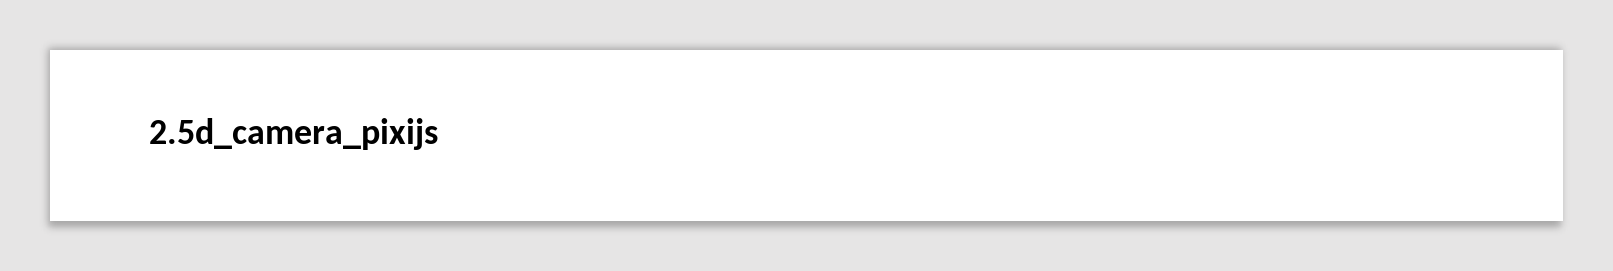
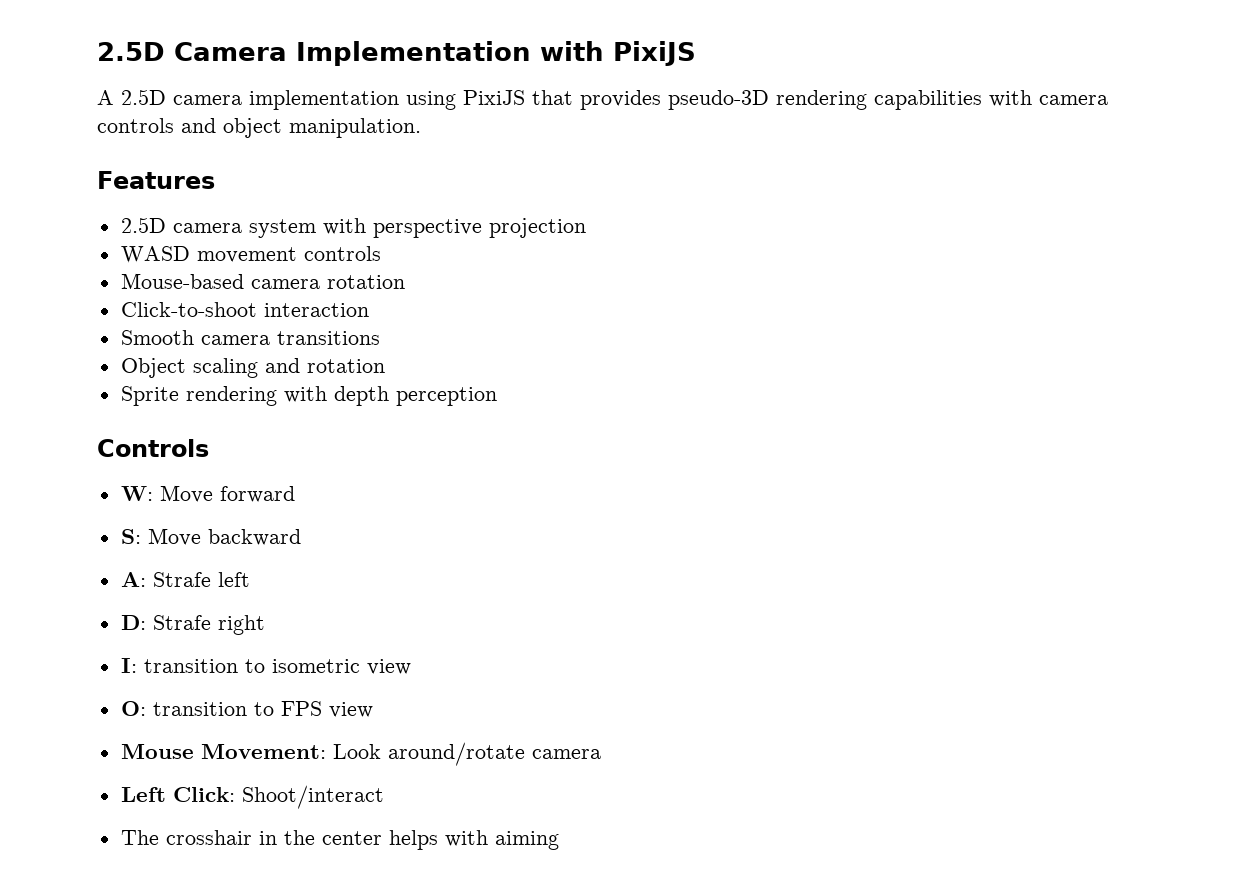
[149,118,438,150] 2.5d_camera_pixijs -> [97,41,696,66] [97,89,1108,110] [97,118,421,138] [97,171,215,189] [120,217,586,238] [120,246,381,263] [120,273,405,289] [120,302,369,317] [120,330,380,345] [120,358,385,378] [120,386,497,406] [97,439,209,457] [120,485,295,503] [120,528,301,546] [120,572,250,587] [120,615,265,635] [120,658,411,675] [120,701,373,718] [120,742,601,766] [120,785,384,809] [120,830,559,850] 2.5D Camera Implementation with PixiJS // A 2.5D camera implementation using PixiJS that provides pseudo-3D rendering capabilities with camera controls and object manipulation. // Features // 2.5D camera system with perspective projection // WASD movement controls // Mouse-based camera rotation // Click-to-shoot interaction // Smooth camera transitions // Object scaling and rotation // Sprite rendering with depth perception // Controls // W: Move forward // S: Move backward // A: Strafe left // D: Strafe right // I: transition to isometric view // O: transition to FPS view // Mouse Movement: Look around/rotate camera // Left Click: Shoot/interact // The crosshair in the center helps with aiming

